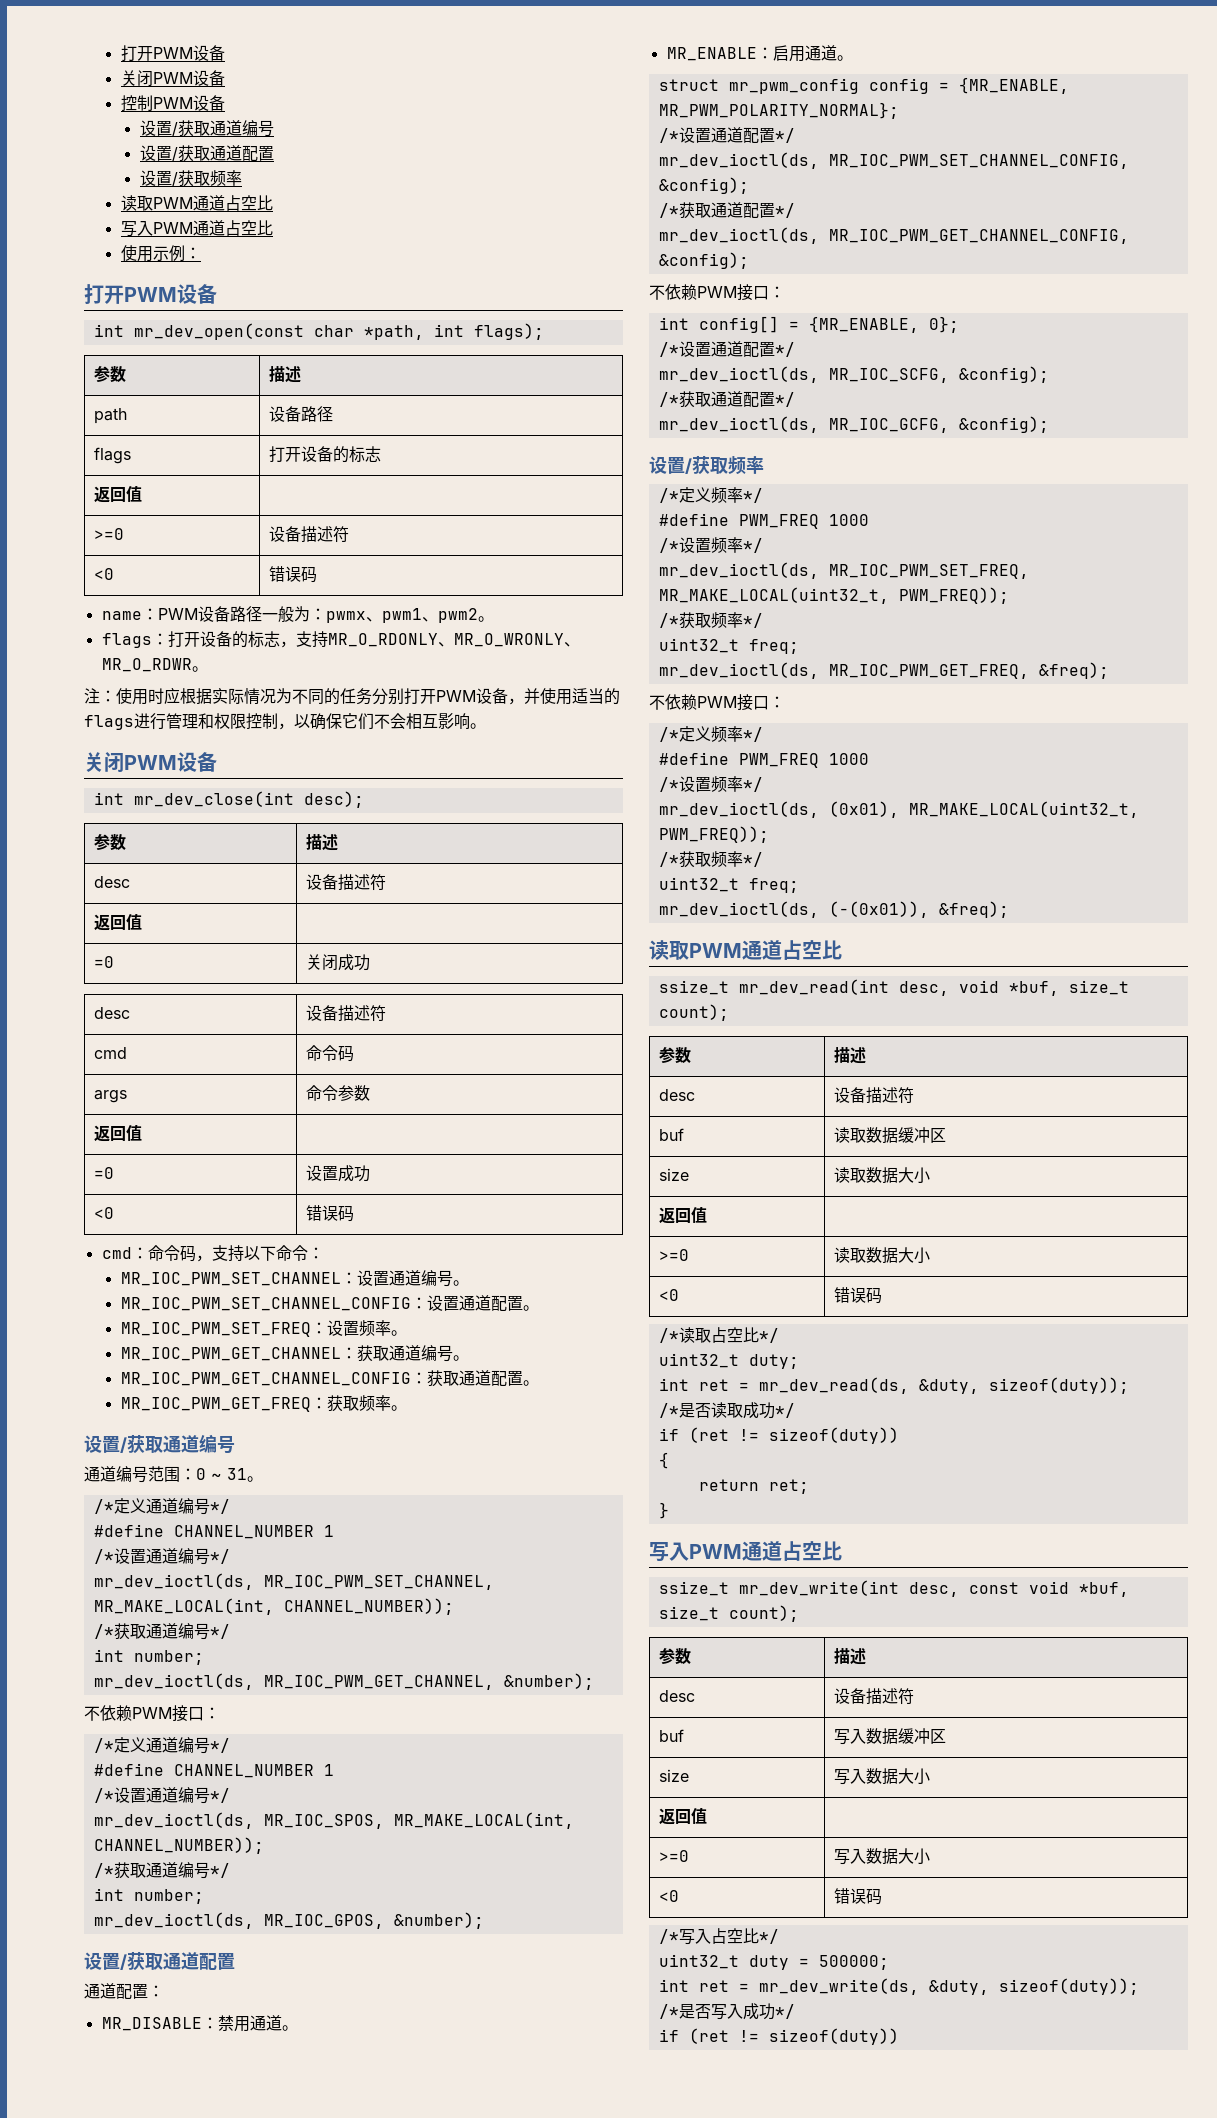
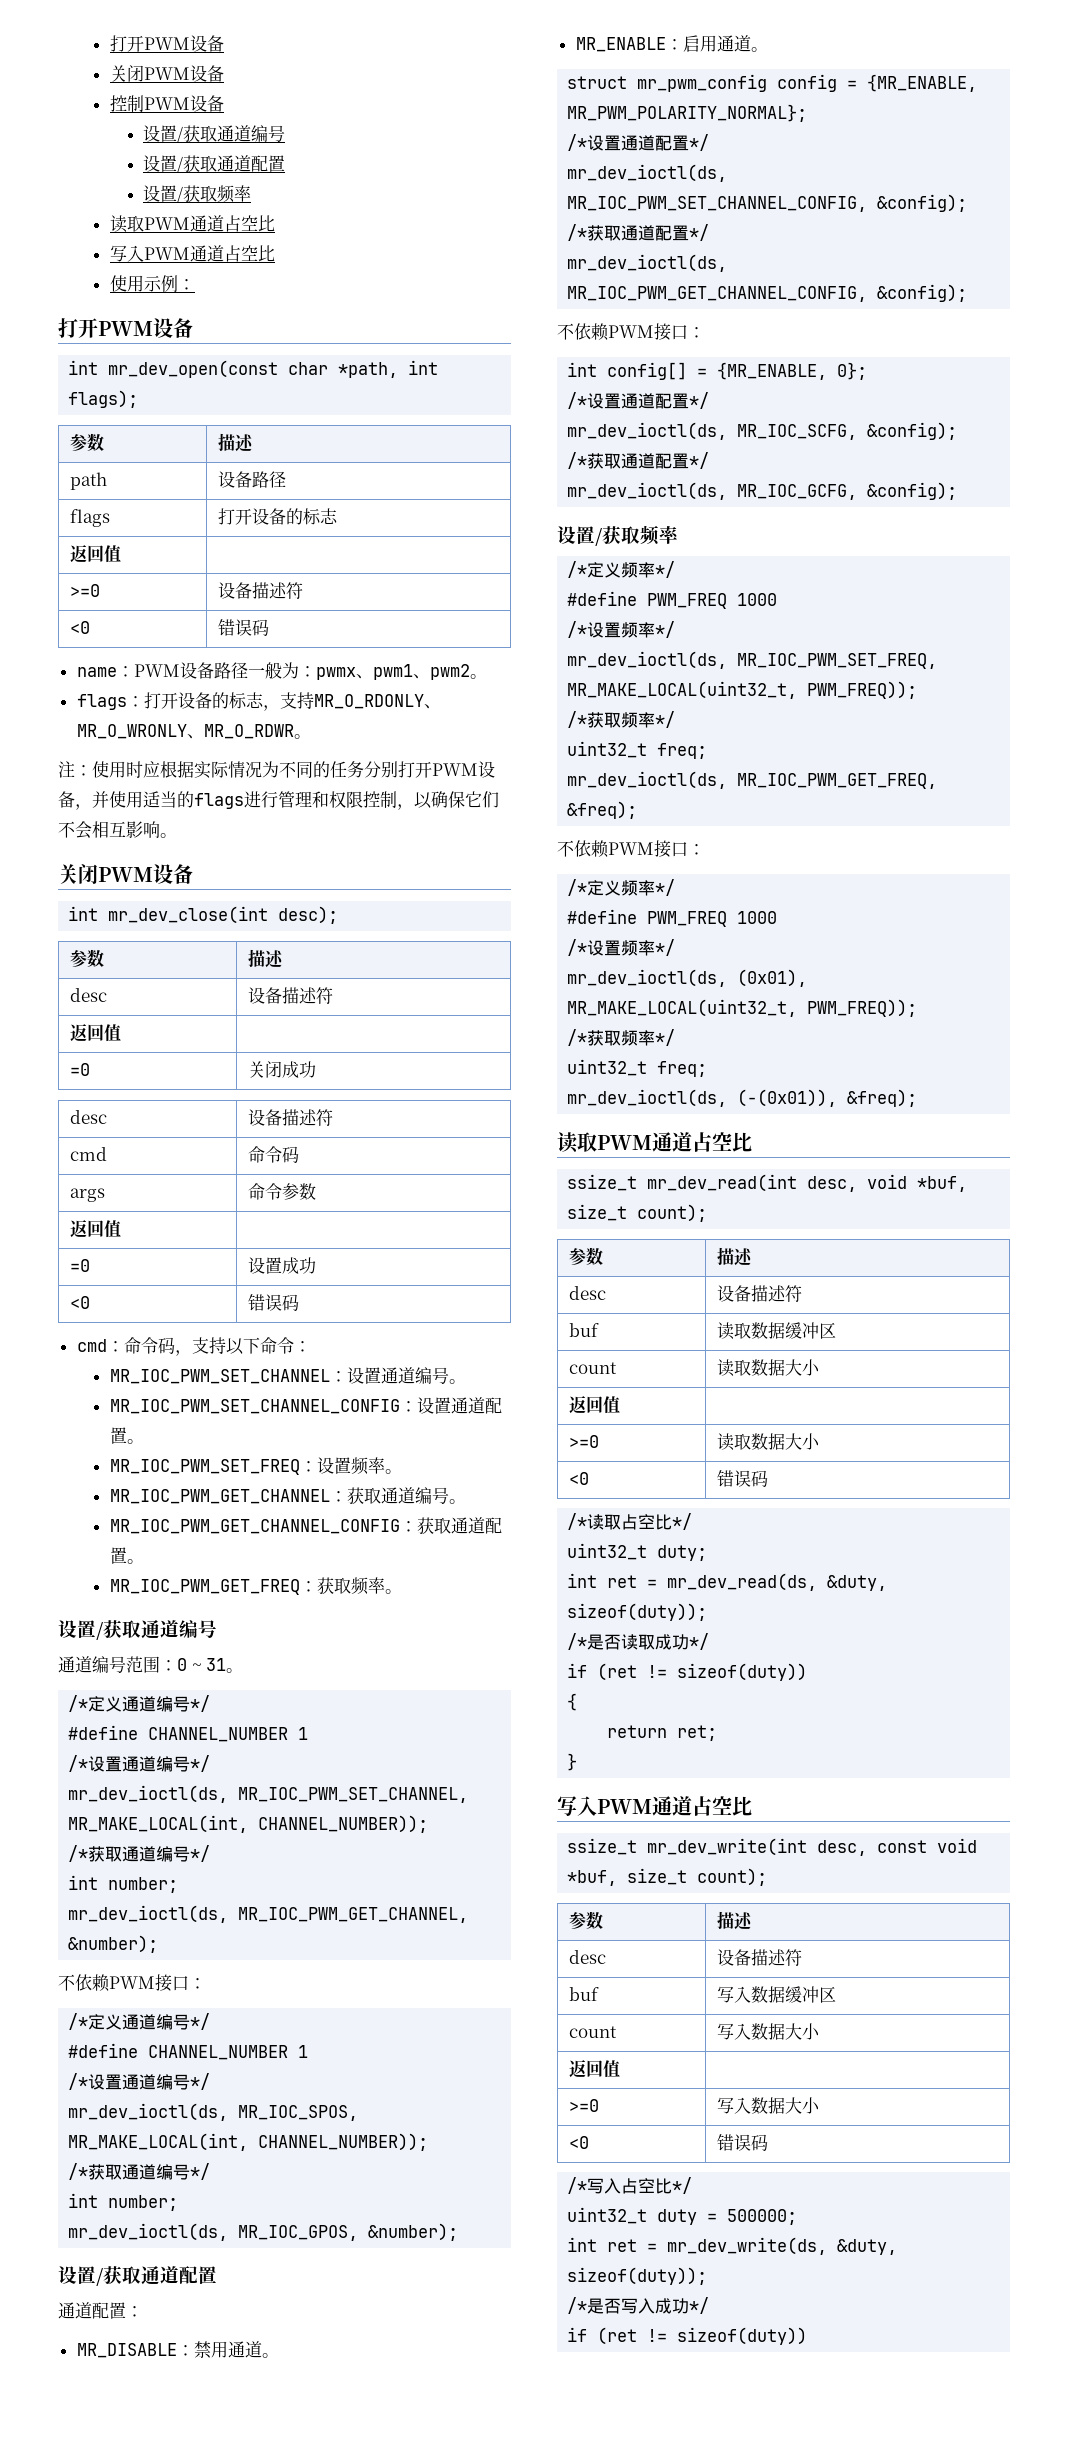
[659,1168,690,1181] size -> [568,1362,617,1374] count
[659,1769,690,1782] size -> [568,2026,617,2038] count

